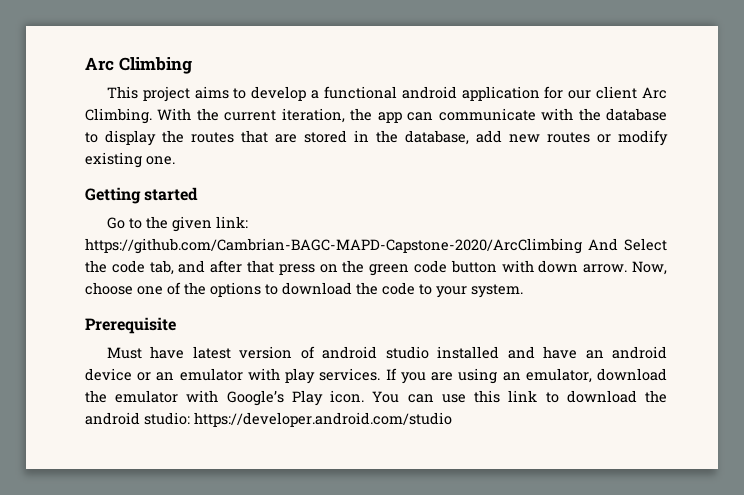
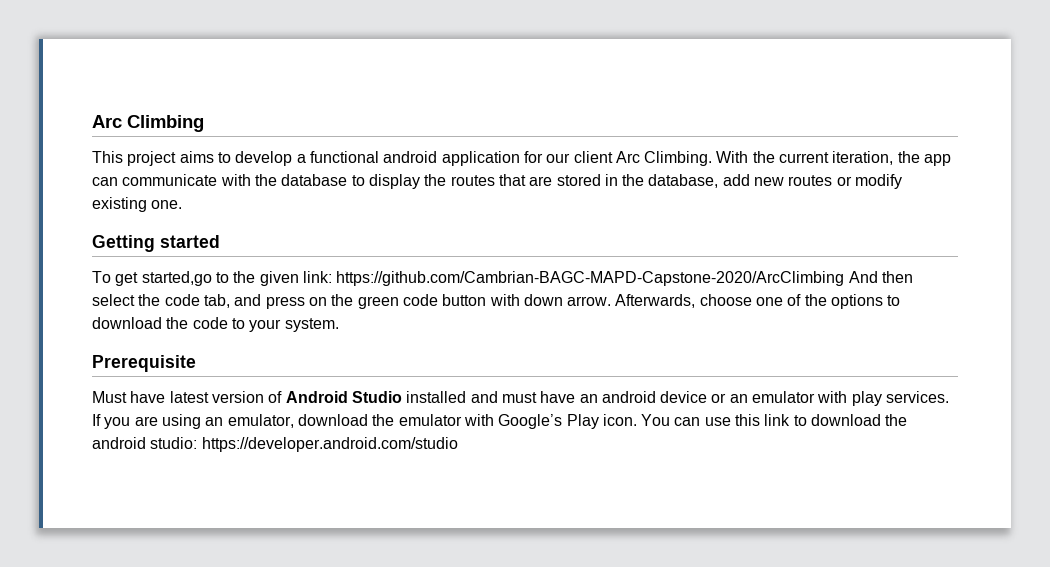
[106,217,125,229] Go -> [92,271,212,286] To get started,go
[624,238,667,251] Select -> [881,271,913,283] [92,294,135,306] then select
[210,260,274,273] after that -> (262, 300) none
[632,261,667,275] Now, -> [615,294,696,308] Afterwards,
[322,346,429,359] android studio -> [285,391,402,403] Android Studio
(535, 352) none -> [501,392,537,403] must

